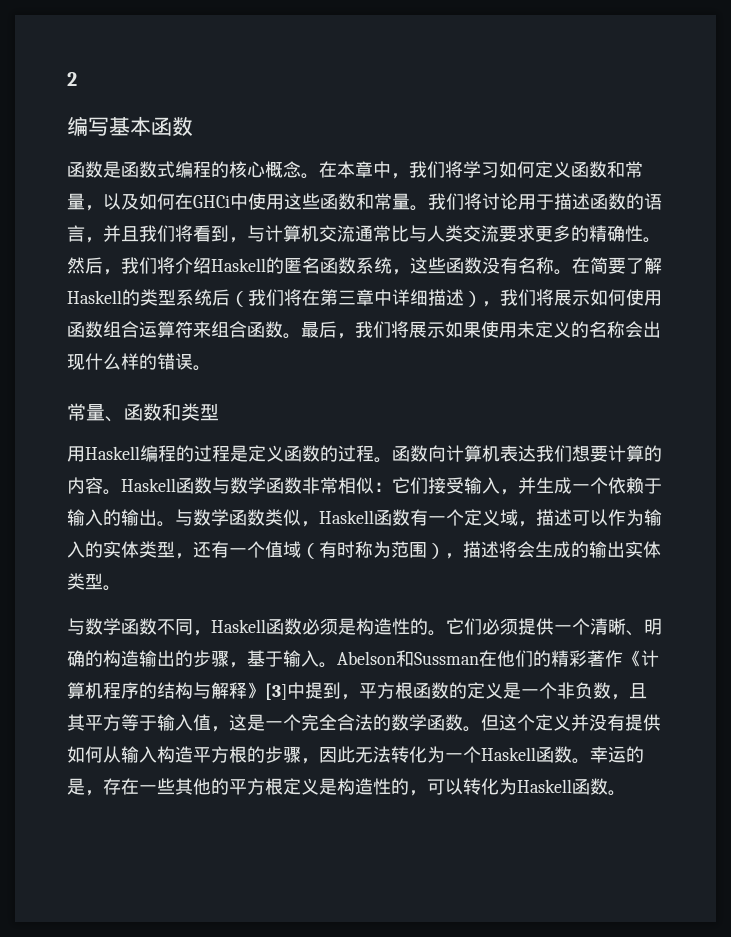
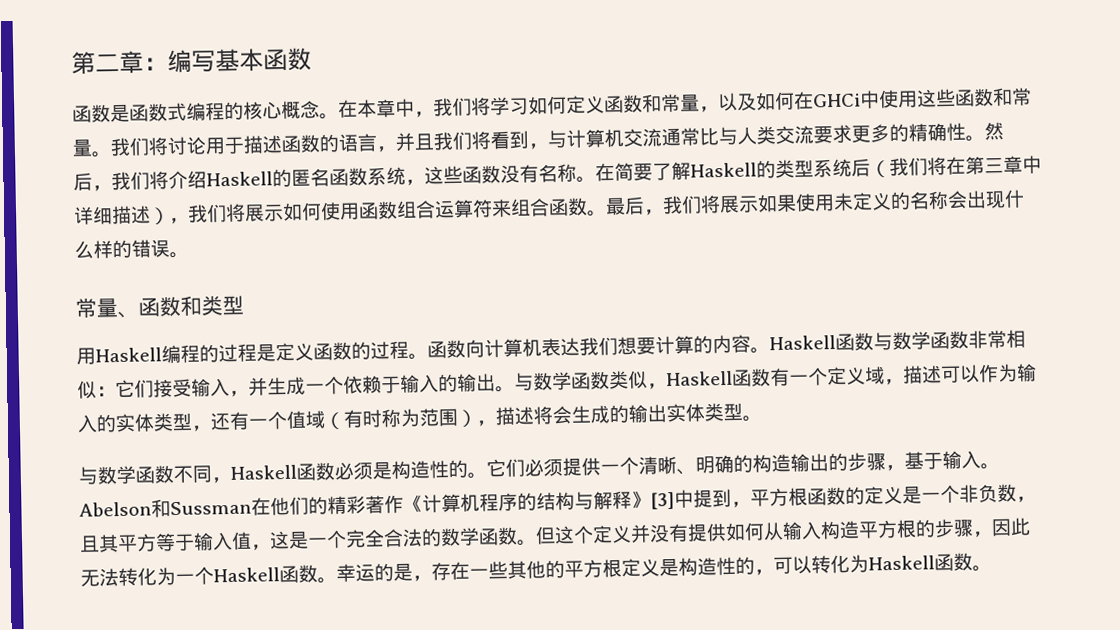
[67,72,77,86] 2 // -> [71,50,168,75] 第二章：

